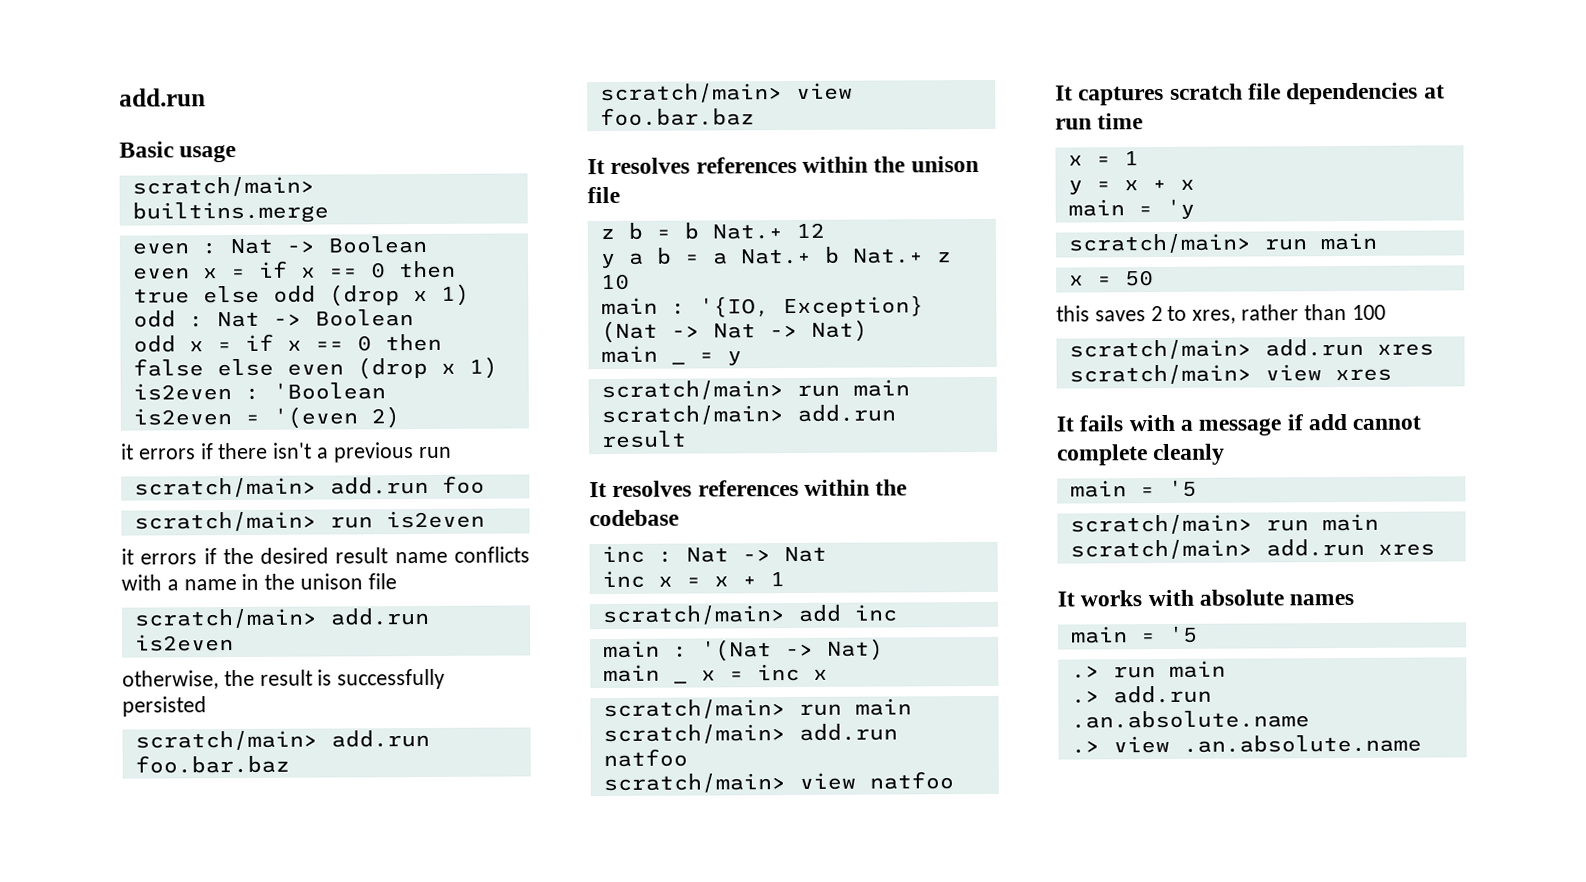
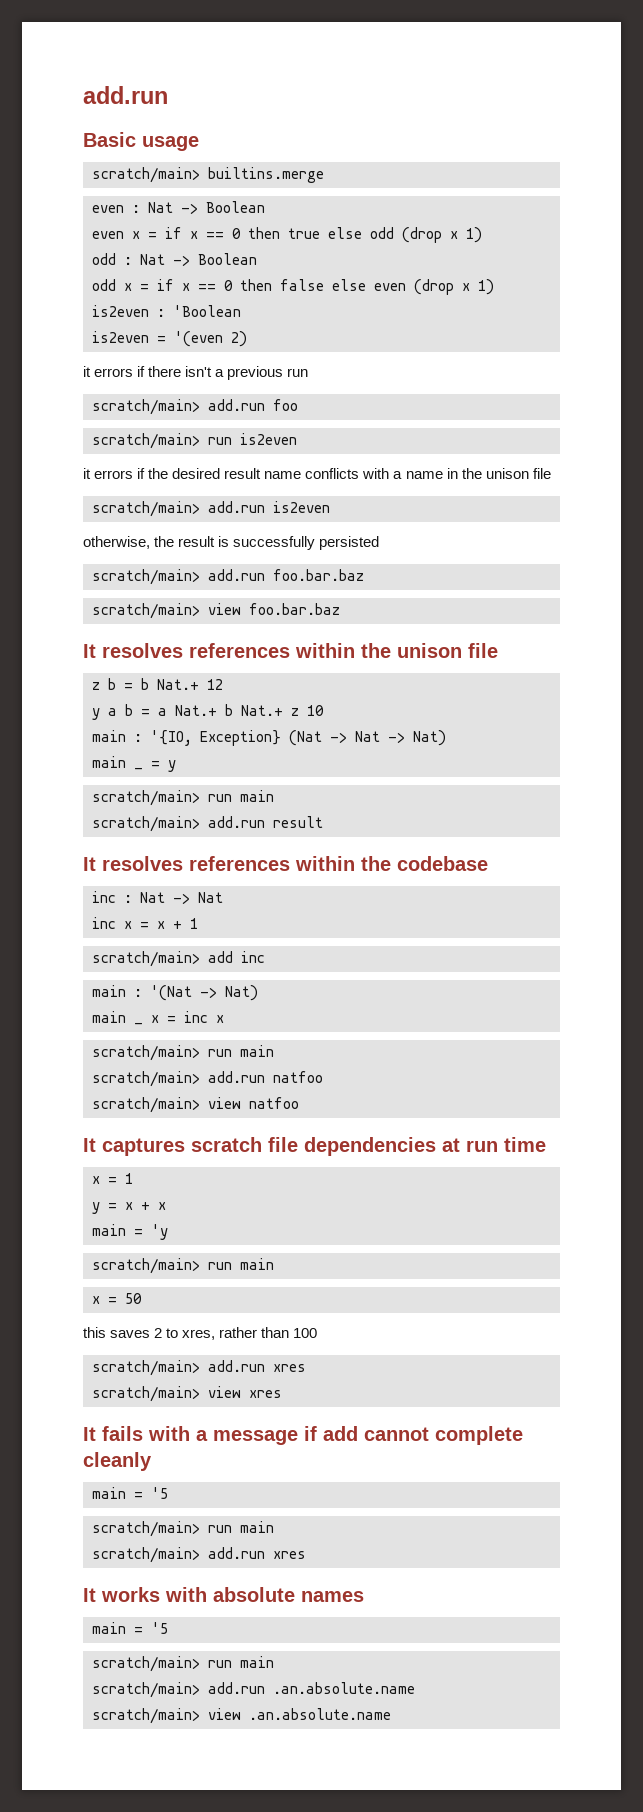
[1070,660,1226,679] [1070,690,1100,704] .> run main // .> -> [92,1656,274,1672] [92,1682,200,1698] scratch/main> run main // scratch/main>
[1070,740,1100,754] .> -> [92,1708,200,1724] scratch/main>

